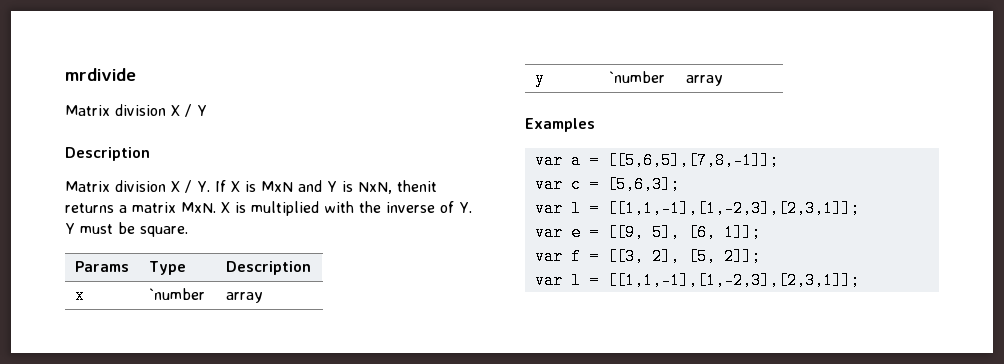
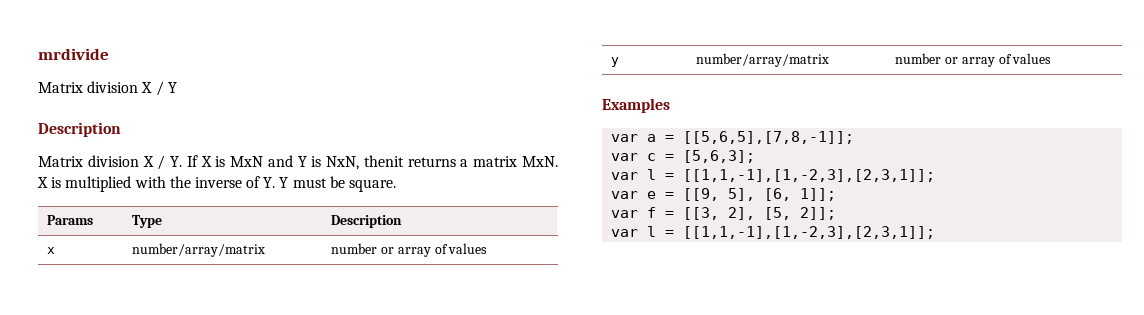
[148,288,205,300] [225,292,263,303] `number | array -> [132,243,266,257] [331,243,488,257] number/array/matrix | number or array of values
[608,71,665,83] [685,75,723,86] `number | array -> [696,53,830,67] [895,53,1052,67] number/array/matrix | number or array of values

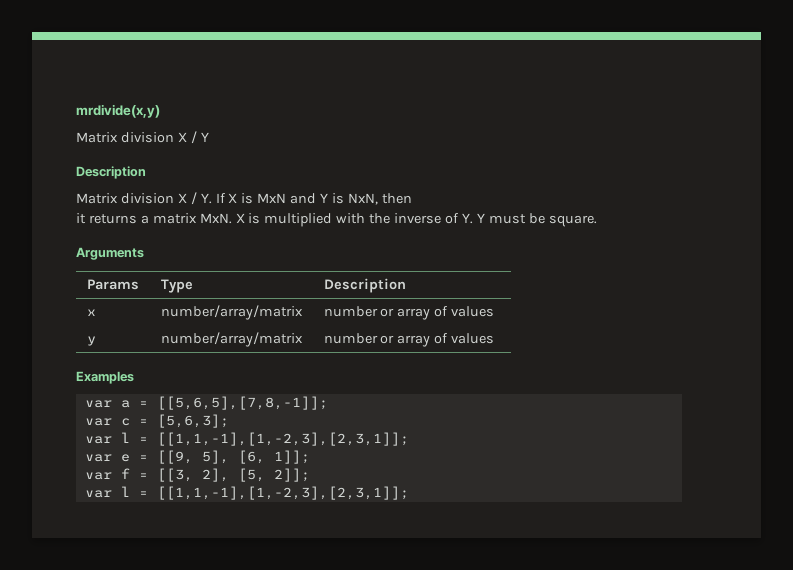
[38,48,109,60] mrdivide -> [76,104,160,118] mrdivide(x,y)
[363,155,404,167] thenit -> [381,193,412,204] [76,213,86,224] then // it
(397, 185) none -> [76,247,144,260] // Arguments

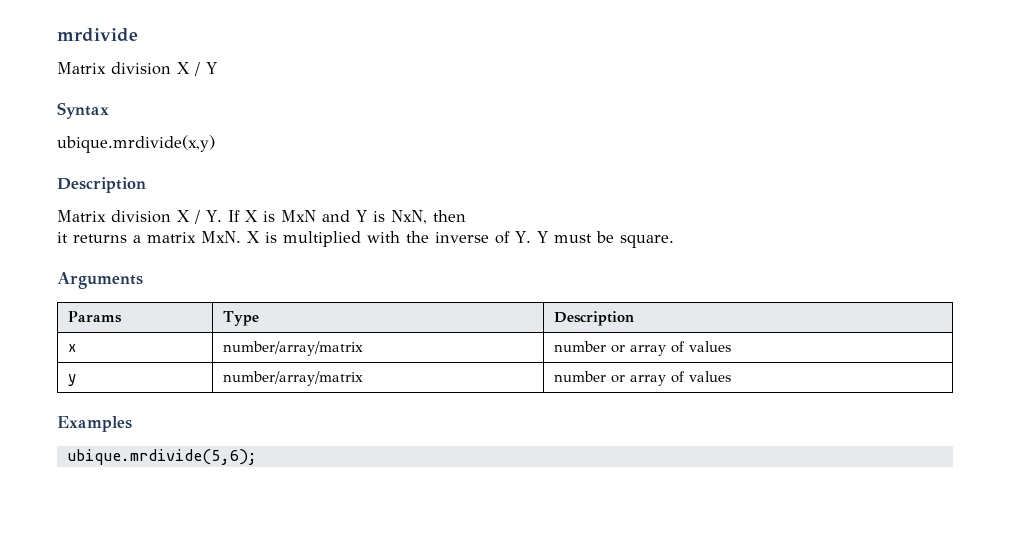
[76,104,160,118] mrdivide(x,y) -> [57,28,138,42] mrdivide
(209, 137) none -> [57,102,109,119] [57,135,215,153] // Syntax // ubique.mrdivide(x,y)
[84,396,328,410] [84,414,229,428] [84,432,409,446] [84,450,310,464] [84,468,310,482] [84,486,409,500] var a = [[5,6,5],[7,8,-1]]; // var c = [5,6,3]; // var l = [[1,1,-1],[1,-2,3],[2,3,1]]; // var e = [[9, 5], [6, 1]]; // var f = [[3, 2], [5, 2]]; // var l = [[1,1,-1],[1,-2,3],[2,3,1]]; -> [66,449,257,465] ubique.mrdivide(5,6);

